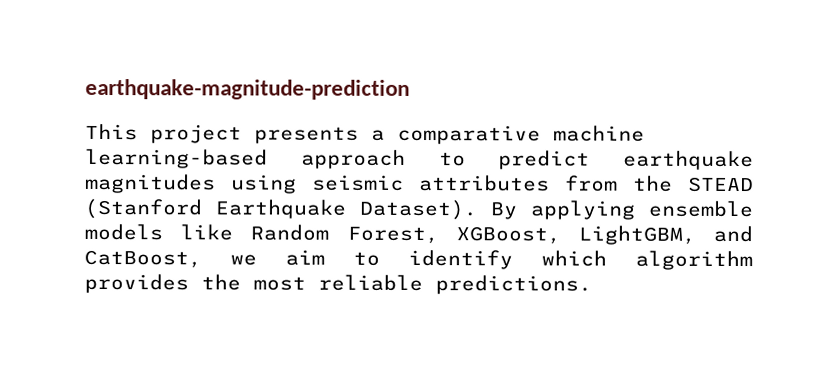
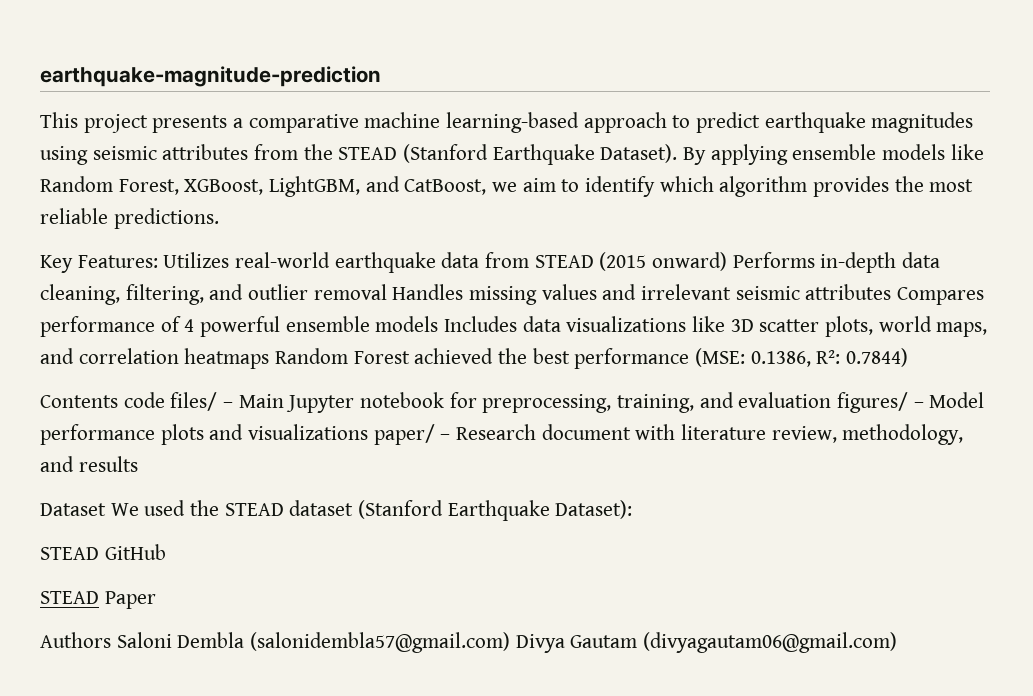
(592, 285) none -> [40,252,941,273] [40,284,985,305] [40,316,988,337] [40,348,909,369] [40,392,985,413] [40,424,964,445] [40,456,138,472] [40,500,633,521] [40,544,166,560] [40,591,156,609] [40,632,898,653] // Key Features: Utilizes real-world earthquake data from STEAD (2015 onward) Performs in-depth data cleaning, filtering, and outlier removal Handles missing values and irrelevant seismic attributes Compares performance of 4 powerful ensemble models Includes data visualizations like 3D scatter plots, world maps, and correlation heatmaps Random Forest achieved the best performance (MSE: 0.1386, R²: 0.7844) // Contents code files/ – Main Jupyter notebook for preprocessing, training, and evaluation figures/ – Model performance plots and visualizations paper/ – Research document with literature review, methodology, and results // Dataset We used the STEAD dataset (Stanford Earthquake Dataset): // STEAD GitHub // STEAD Paper // Authors Saloni Dembla (salonidembla57@gmail.com) Divya Gautam (divyagautam06@gmail.com)

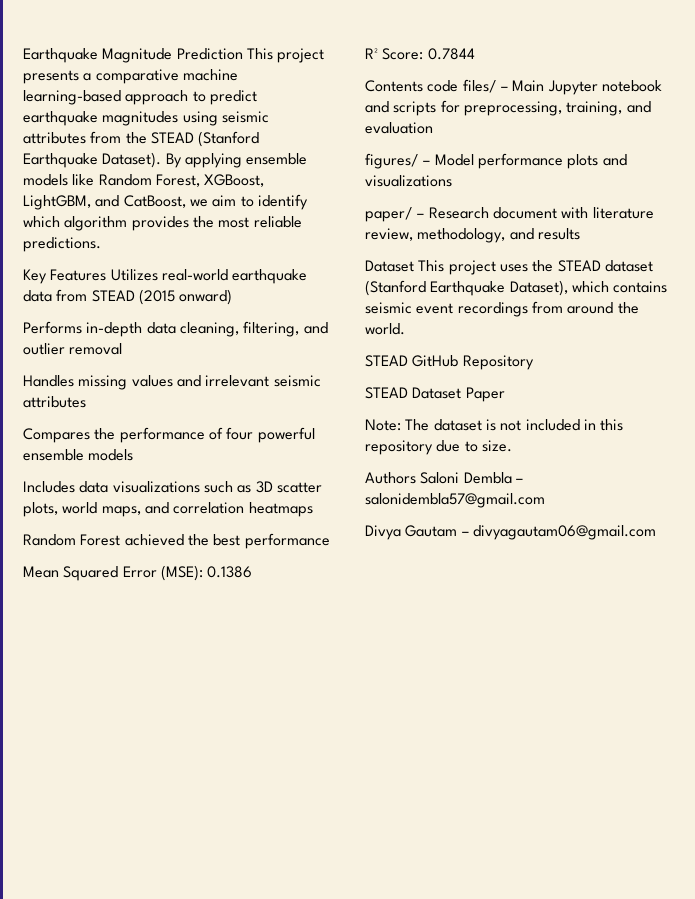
[40,66,381,87] earthquake-magnitude-prediction // -> [23,48,243,63] Earthquake Magnitude Prediction
[77,255,158,268] Features: -> [50,269,107,281] Features
(728, 261) none -> (233, 297) //
(387, 292) none -> (123, 349) //
[897,287,985,305] Compares -> [23,428,116,443] // Compares the
[184,319,195,332] 4 -> [226,427,254,440] four
(439, 324) none -> (134, 455) //
[692,316,726,332] like -> [203,481,252,493] such as
(270, 358) none -> (313, 509) //
[695,348,909,367] (MSE: 0.1386, R²: 0.7844) -> [23,565,253,581] [365,48,475,60] // Mean Squared Error (MSE): 0.1386 // R² Score: 0.7844
(445, 400) none -> [365,101,437,116] and scripts
(832, 400) none -> (433, 128) //
(369, 432) none -> (452, 181) //
[110,500,186,516] We used -> [418,260,528,275] This project uses
[555,500,633,519] Dataset): -> [509,280,668,296] [365,301,639,317] [365,323,405,335] Dataset), which contains seismic event recordings from around the world.
[40,591,99,604] // STEAD -> [462,355,534,370] [365,387,462,399] Repository // STEAD Dataset
[40,632,898,653] Authors Saloni Dembla (salonidembla57@gmail.com) Divya Gautam (divyagautam06@gmail.com) -> [365,419,624,431] [365,440,512,455] [365,472,523,484] [365,493,545,508] [365,525,656,540] Note: The dataset is not included in this repository due to size. // Authors Saloni Dembla – salonidembla57@gmail.com // Divya Gautam – divyagautam06@gmail.com

